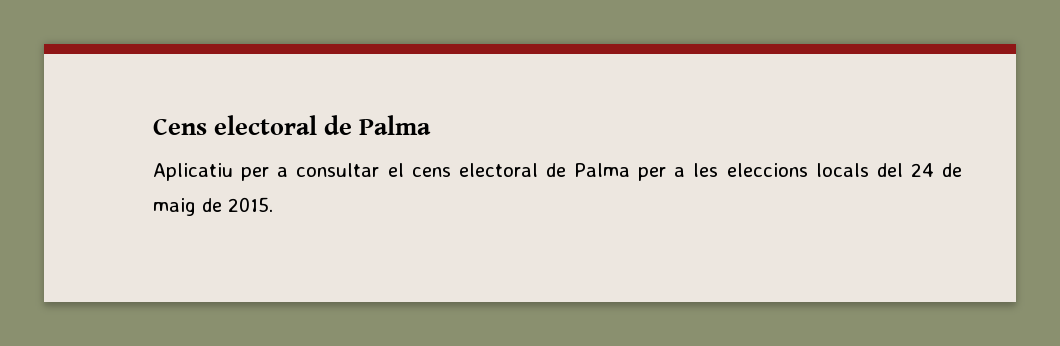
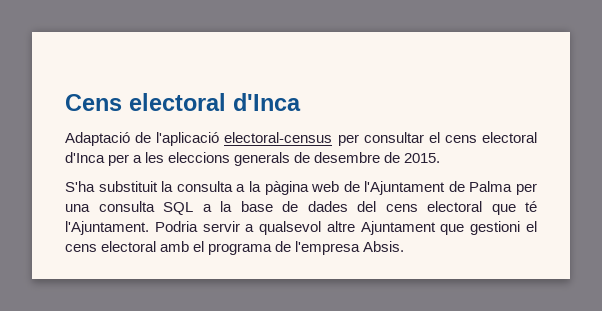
[324,115,432,135] [153,163,289,181] de Palma // Aplicatiu per a -> [233,93,301,111] [65,132,359,146] d'Inca // Adaptació de l'aplicació electoral-census per
[545,163,630,177] de Palma -> [65,152,105,163] d'Inca
[815,163,962,177] [153,197,273,216] locals del 24 de maig de 2015. -> [234,152,441,166] [65,181,537,195] [65,201,537,215] [65,221,537,235] [65,241,405,255] generals de desembre de 2015. // S'ha substituit la consulta a la pàgina web de l'Ajuntament de Palma per una consulta SQL a la base de dades del cens electoral que té l'Ajuntament. Podria servir a qualsevol altre Ajuntament que gestioni el cens electoral amb el programa de l'empresa Absis.

